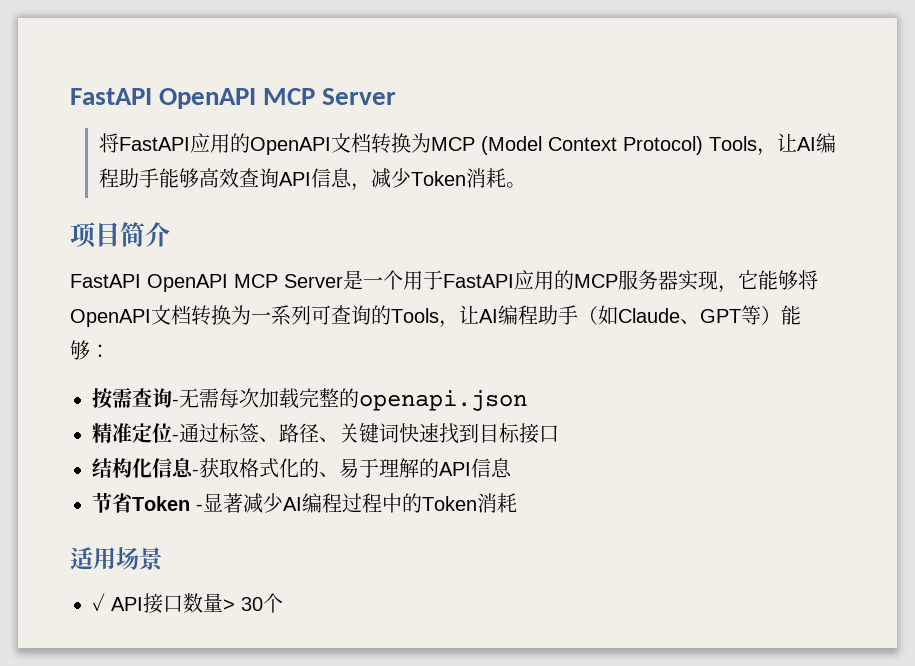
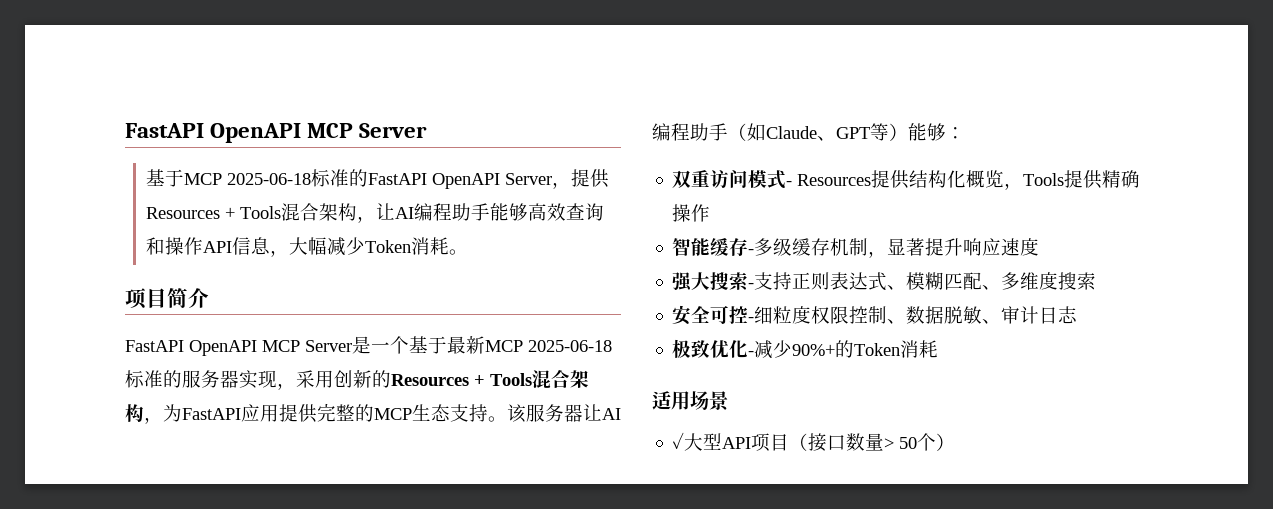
[99,133,758,155] 将FastAPI应用的OpenAPI文档转换为MCP (Model Context Protocol) Tools -> [145,169,609,189] [145,203,357,221] 基于MCP 2025-06-18标准的FastAPI OpenAPI Server，提供Resources + Tools混合架构
(280, 178) none -> [145,237,203,255] 和操作
(372, 187) none -> [288,237,327,255] 大幅
[403,270,818,293] [70,305,459,328] 用于FastAPI应用的MCP服务器实现，它能够将OpenAPI文档转换为一系列可查询的Tools， -> [409,336,612,354] [125,370,589,390] [125,403,583,424] 基于最新MCP 2025-06-18标准的服务器实现，采用创新的Resources + Tools混合架构，为FastAPI应用提供完整的MCP生态支持。该服务器
[92,387,527,411] [92,423,559,444] [92,458,512,478] [92,492,402,513] 按需查询-无需每次加载完整的openapi.json // 精准定位-通过标签、路径、关键词快速找到目标接口 // 结构化信息-获取格式化的、易于理解的API信息 // 节省Token -显著减少AI编程过程中 -> [672,170,1141,190] [672,204,711,222] [672,238,1040,258] [672,272,1097,292] [672,305,1078,325] [672,339,836,359] 双重访问模式- Resources提供结构化概览，Tools提供精确操作 // 智能缓存-多级缓存机制，显著提升响应速度 // 强大搜索-支持正则表达式、模糊匹配、多维度搜索 // 安全可控-细粒度权限控制、数据脱敏、审计日志 // 极致优化-减少90%+
[111,597,143,611] API -> [684,433,809,452] 大型API项目（
[241,593,283,613] 30个 -> [899,433,956,451] 50个）

